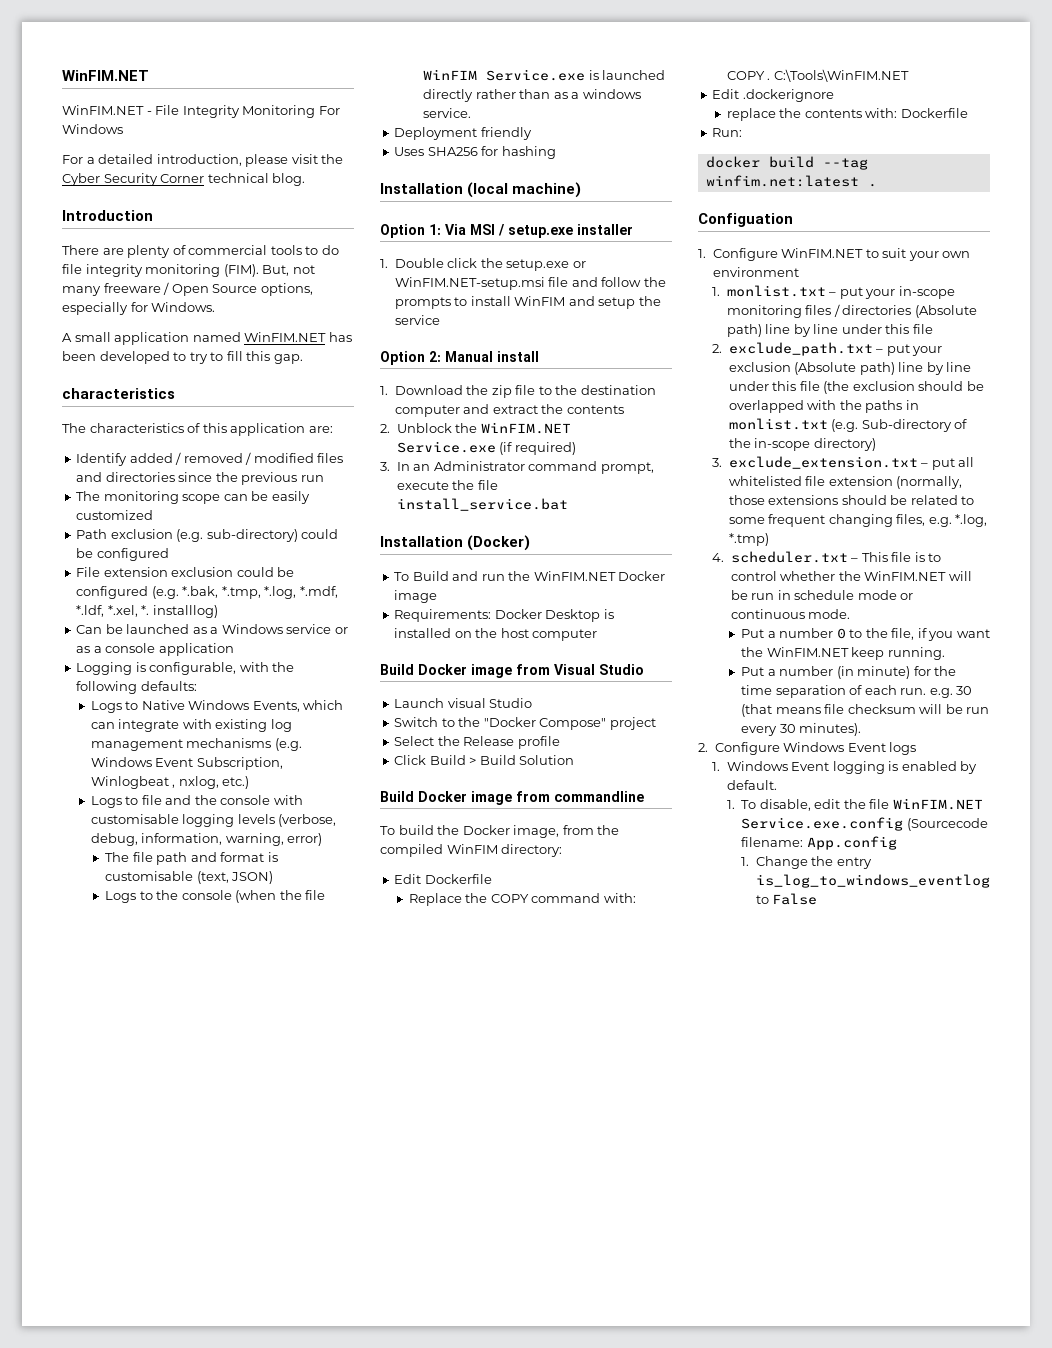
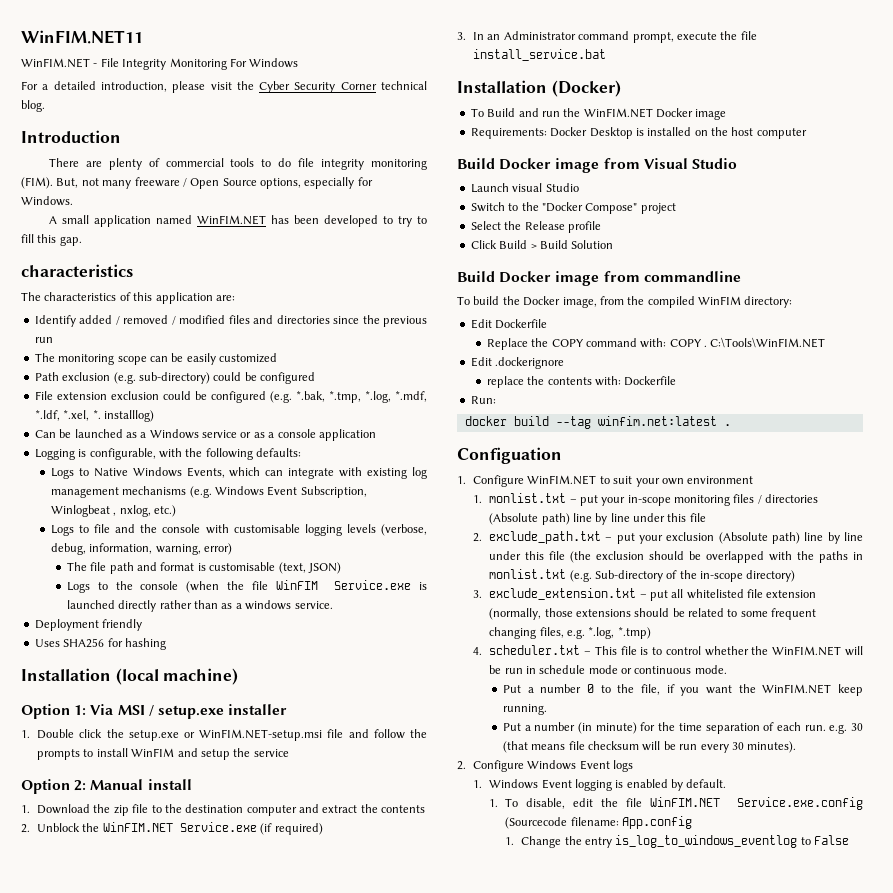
[62,70,149,81] WinFIM.NET -> [21,30,143,44] WinFIM.NET11

